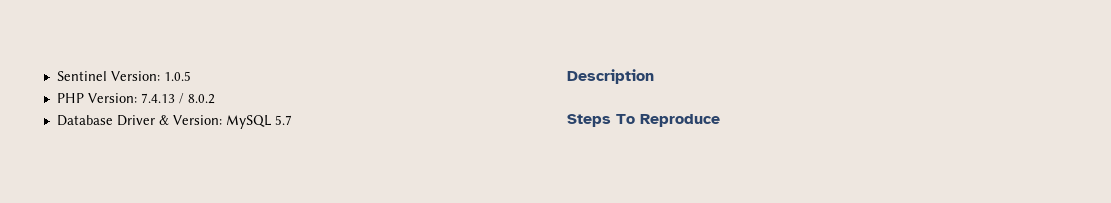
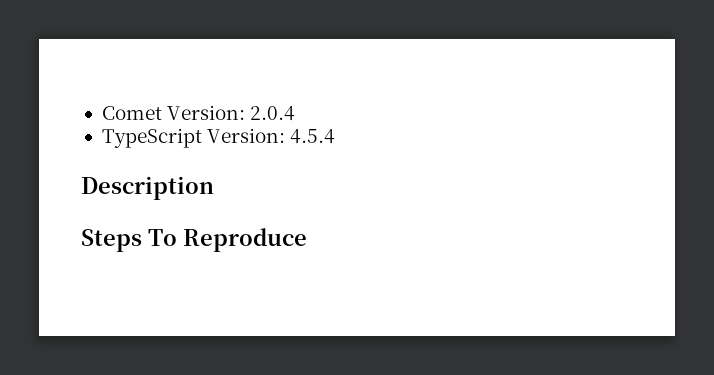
[56,71,191,81] [56,93,215,104] [56,115,292,129] Sentinel Version: 1.0.5 // PHP Version: 7.4.13 / 8.0.2 // Database Driver & Version: MySQL 5.7 -> [101,105,296,121] [101,128,336,148] Comet Version: 2.0.4 // TypeScript Version: 4.5.4

